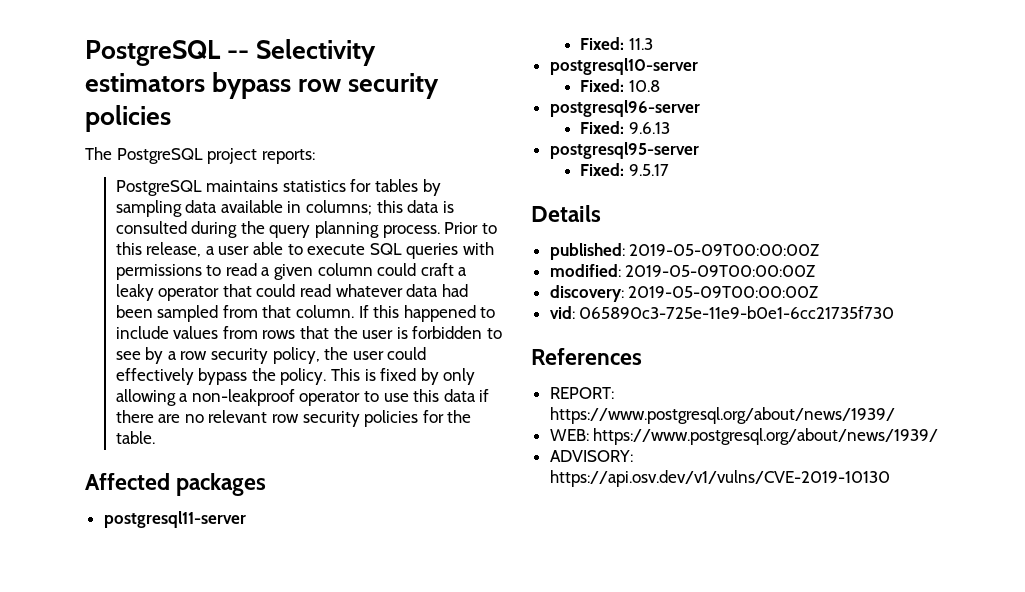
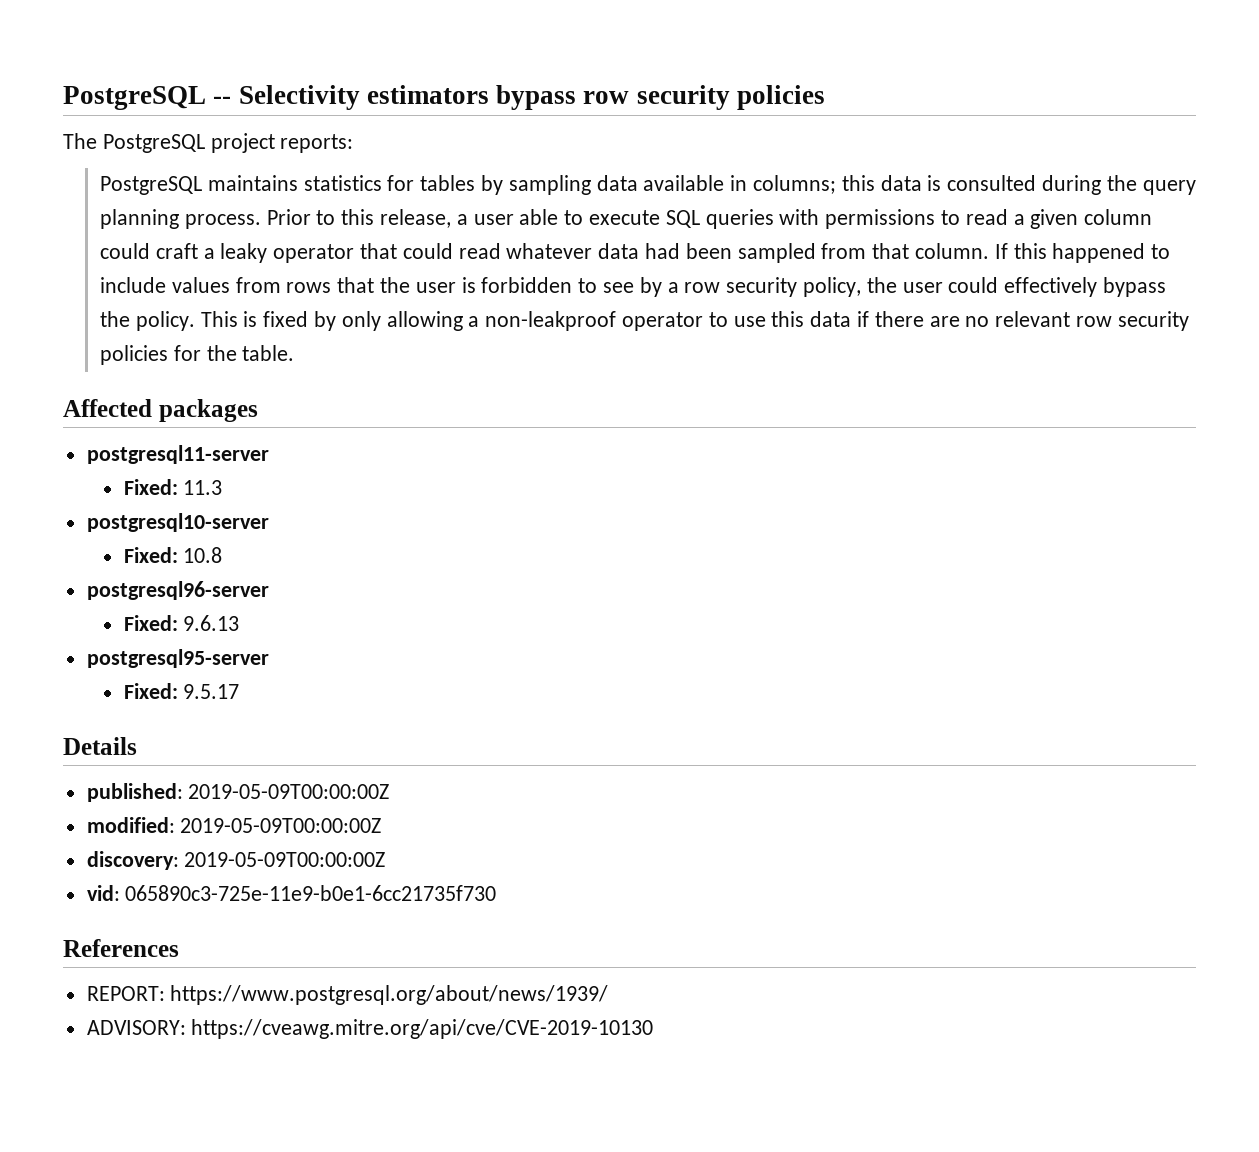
[549,428,939,445] // WEB: https://www.postgresql.org/about/news/1939/ -> (609, 995) none
[549,470,890,487] https://api.osv.dev/v1/vulns/CVE-2019-10130 -> [191,1019,654,1039] https://cveawg.mitre.org/api/cve/CVE-2019-10130

